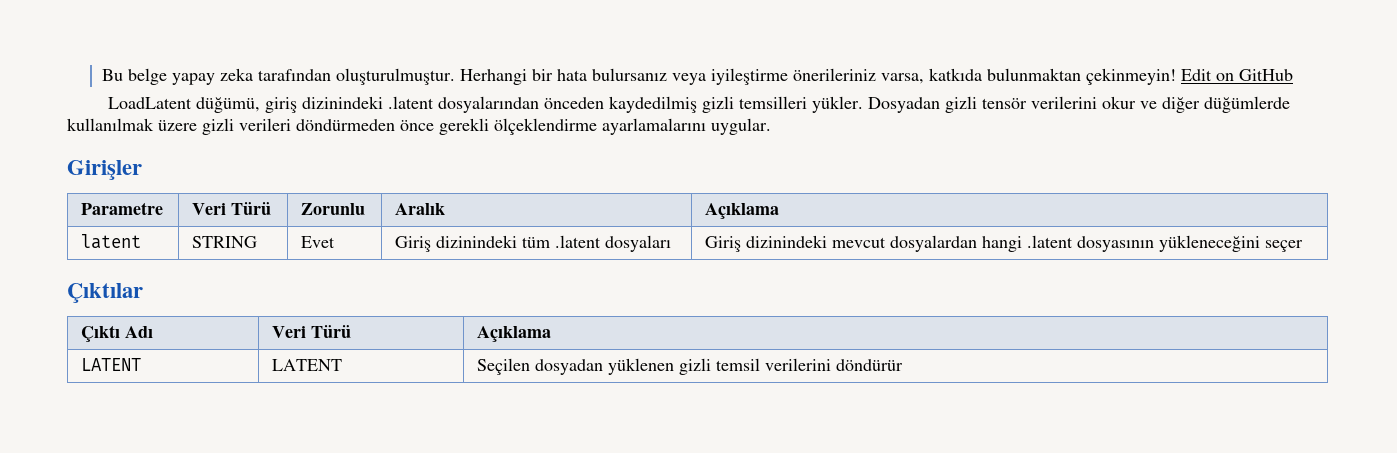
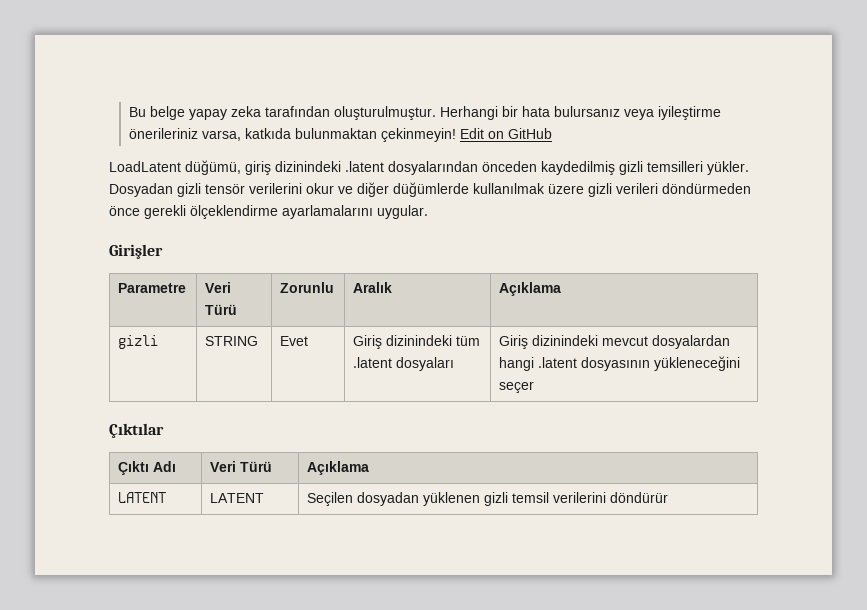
[81,234,142,249] latent -> [118,335,159,349] gizli

